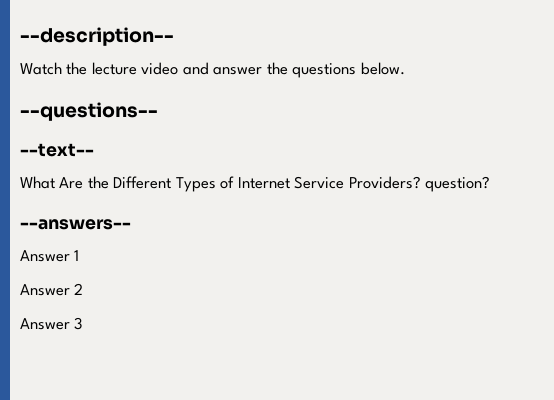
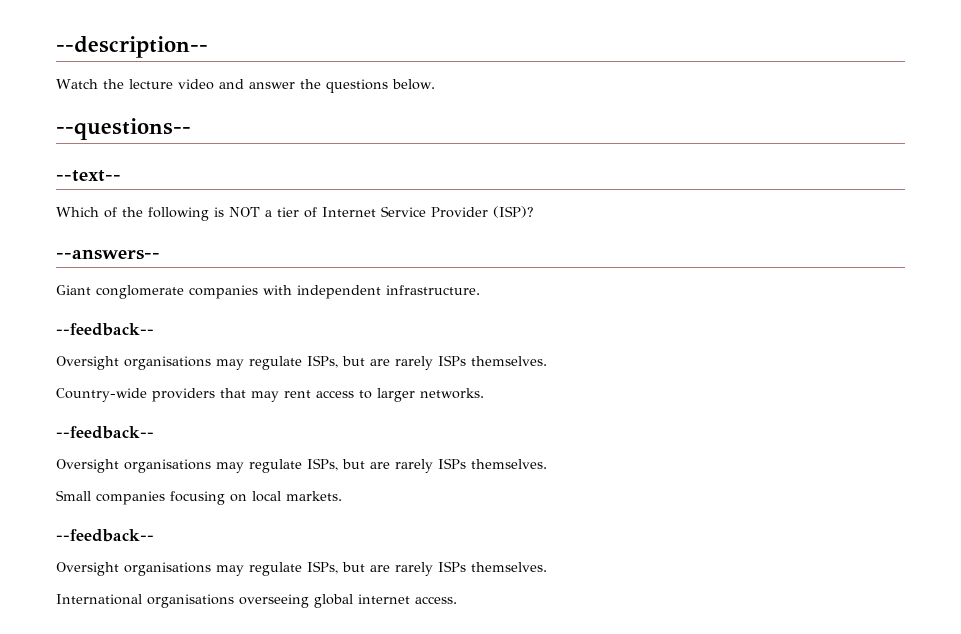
[20,176,216,192] What Are the Different Types -> [56,207,299,221] Which of the following is NOT a tier
[348,176,491,192] Providers? question? -> [431,206,534,218] Provider (ISP)?
[20,250,80,262] [20,283,84,296] [20,317,84,330] Answer 1 // Answer 2 // Answer 3 -> [56,285,480,299] [56,323,154,336] [56,355,547,370] [56,388,484,402] [56,426,154,439] [56,458,547,473] [56,490,342,505] [56,529,154,542] [56,561,547,576] [56,594,457,608] Giant conglomerate companies with independent infrastructure. // --feedback-- // Oversight organisations may regulate ISPs, but are rarely ISPs themselves. // Country-wide providers that may rent access to larger networks. // --feedback-- // Oversight organisations may regulate ISPs, but are rarely ISPs themselves. // Small companies focusing on local markets. // --feedback-- // Oversight organisations may regulate ISPs, but are rarely ISPs themselves. // International organisations overseeing global internet access.

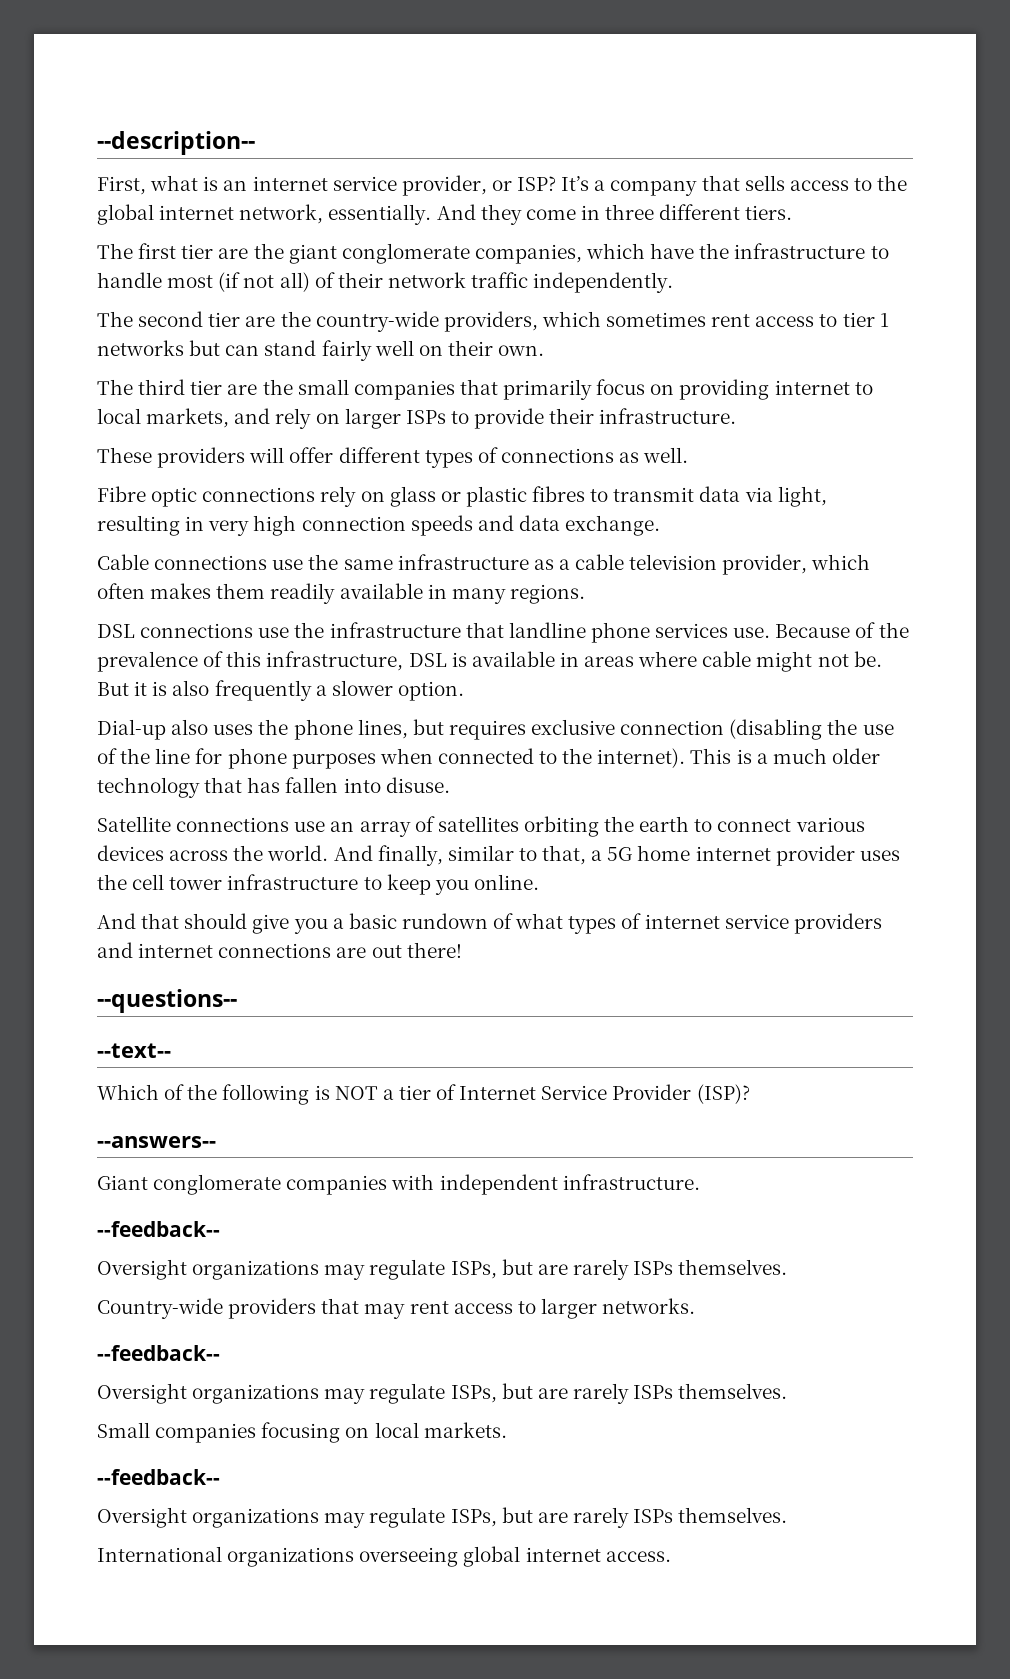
[56,79,435,93] Watch the lecture video and answer the questions below. -> [97,175,908,196] [97,204,793,225] [97,243,889,264] [97,272,674,293] [97,311,889,332] [97,340,545,361] [97,379,873,400] [97,408,737,429] [97,447,689,468] [97,486,827,507] [97,515,661,536] [97,554,871,575] [97,583,585,604] [97,622,909,643] [97,651,882,672] [97,680,464,701] [97,719,894,740] [97,748,880,769] [97,777,450,798] [97,816,865,837] [97,845,900,866] [97,874,539,895] [97,913,882,934] [97,942,462,958] First, what is an internet service provider, or ISP? It’s a company that sells access to the global internet network, essentially. And they come in three different tiers. // The first tier are the giant conglomerate companies, which have the infrastructure to handle most (if not all) of their network traffic independently. // The second tier are the country-wide providers, which sometimes rent access to tier 1 networks but can stand fairly well on their own. // The third tier are the small companies that primarily focus on providing internet to local markets, and rely on larger ISPs to provide their infrastructure. // These providers will offer different types of connections as well. // Fibre optic connections rely on glass or plastic fibres to transmit data via light, resulting in very high connection speeds and data exchange. // Cable connections use the same infrastructure as a cable television provider, which often makes them readily available in many regions. // DSL connections use the infrastructure that landline phone services use. Because of the prevalence of this infrastructure, DSL is available in areas where cable might not be. But it is also frequently a slower option. // Dial-up also uses the phone lines, but requires exclusive connection (disabling the use of the line for phone purposes when connected to the internet). This is a much older technology that has fallen into disuse. // Satellite connections use an array of satellites orbiting the earth to connect various devices across the world. And finally, similar to that, a 5G home internet provider uses the cell tower infrastructure to keep you online. // And that should give you a basic rundown of what types of internet service providers and internet connections are out there!
[124,356,211,370] organisations -> [192,1260,320,1280] organizations
[124,459,211,473] organisations -> [192,1384,320,1404] organizations
[124,562,211,576] organisations -> [192,1508,320,1528] organizations
[147,594,234,608] organisations -> [227,1547,355,1567] organizations

